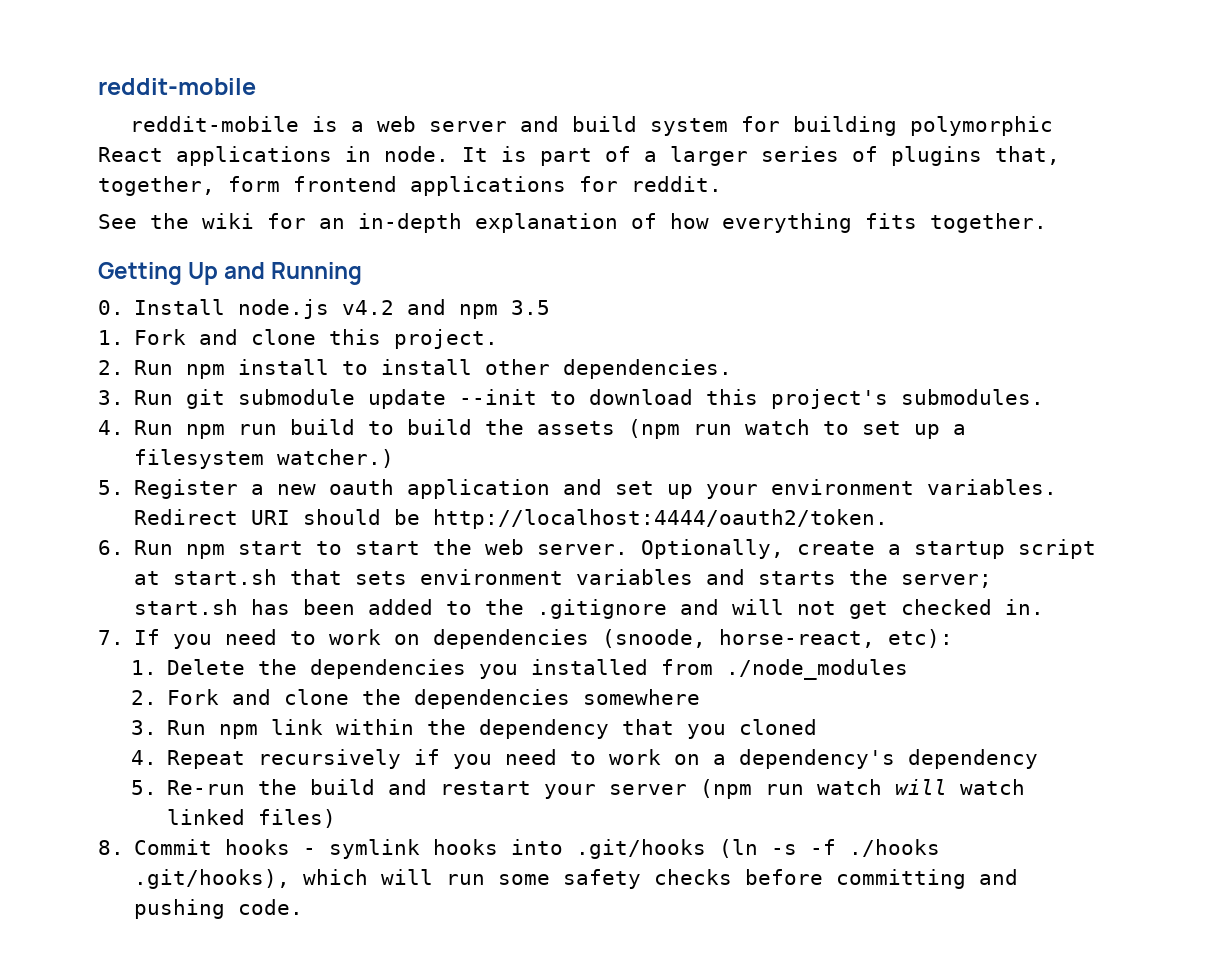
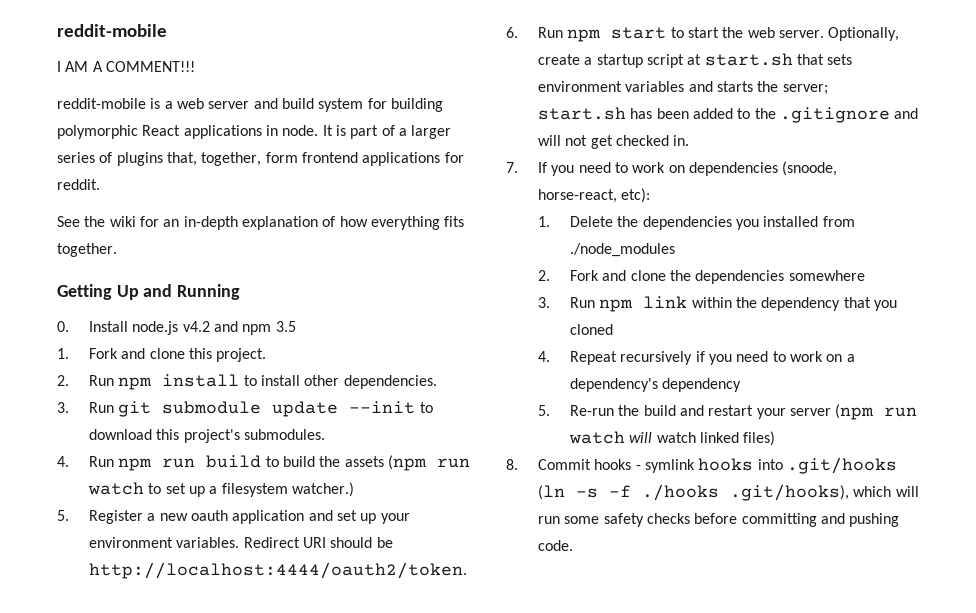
[98,78,256,95] reddit-mobile -> [57,24,167,37] [57,61,195,72] reddit-mobile // I AM A COMMENT!!!

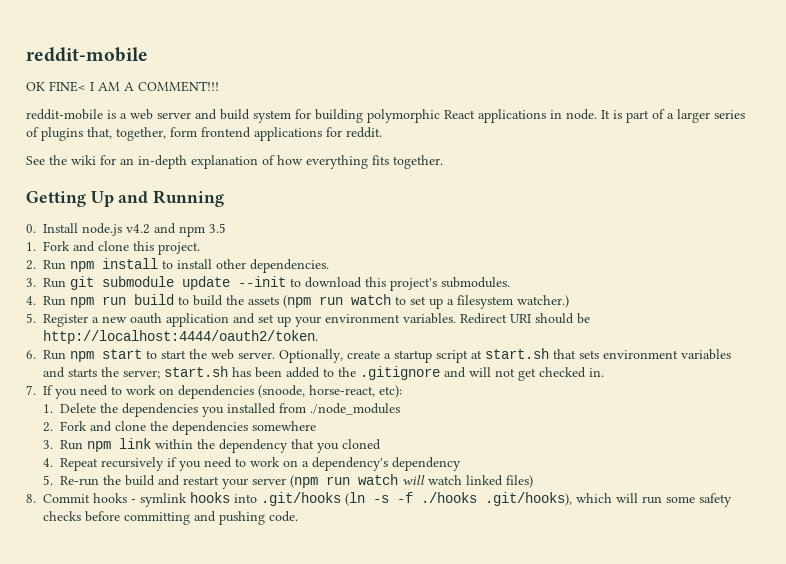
(167, 30) none -> [26,81,86,92] OK FINE<

